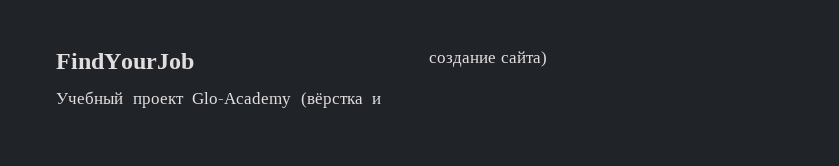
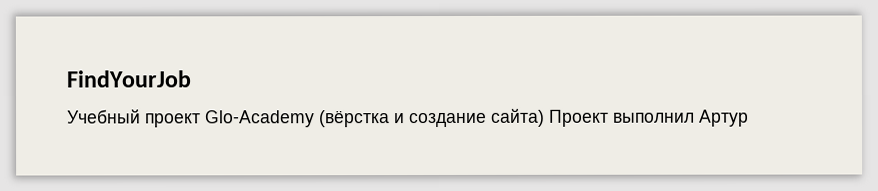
(547, 59) none -> [549,109,749,127] Проект выполнил Артур

